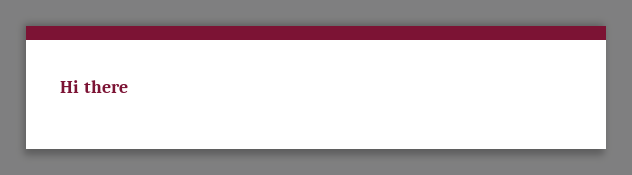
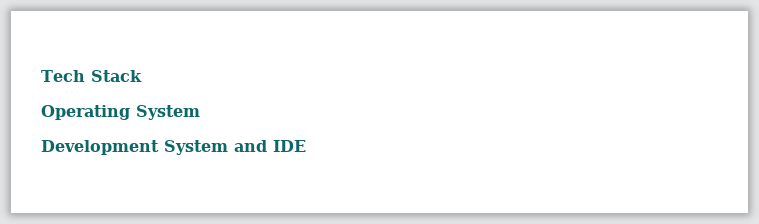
[60,80,128,93] Hi there -> [41,70,142,82] [41,105,200,120] [41,140,306,155] Tech Stack // Operating System // Development System and IDE

